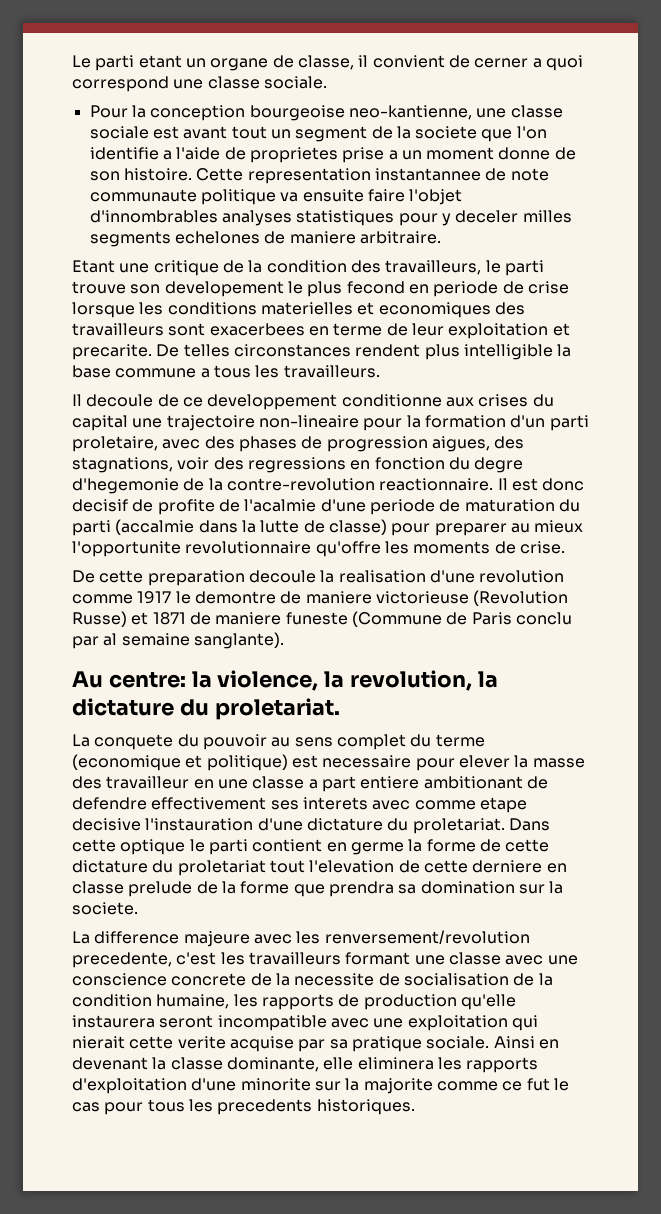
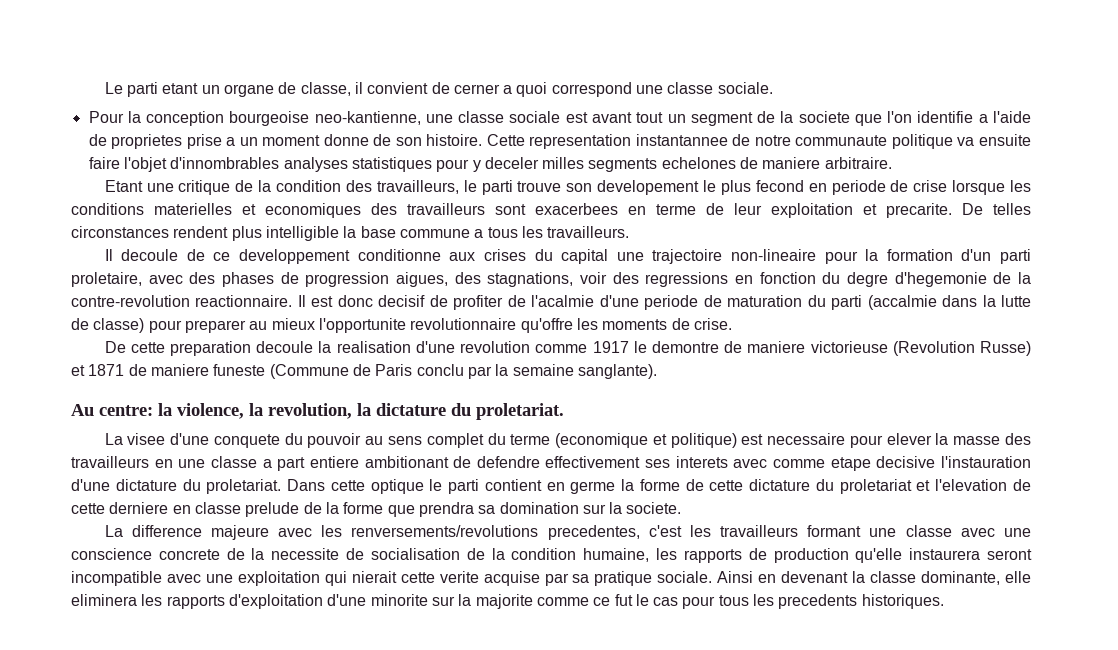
[510,168,549,181] note -> [754,135,791,146] notre
[157,499,215,515] profite -> [453,295,504,310] profiter
[103,633,118,646] al -> [495,364,509,376] la
(90, 740) none -> [127,433,210,445] visee d'une
[106,776,190,789] travailleur -> [71,456,149,468] travailleurs
[269,860,305,873] tout -> [916,480,931,491] et
[324,930,530,944] [72,952,172,968] renversement/revolution precedente, -> [351,525,640,540] renversements/revolutions precedentes,

